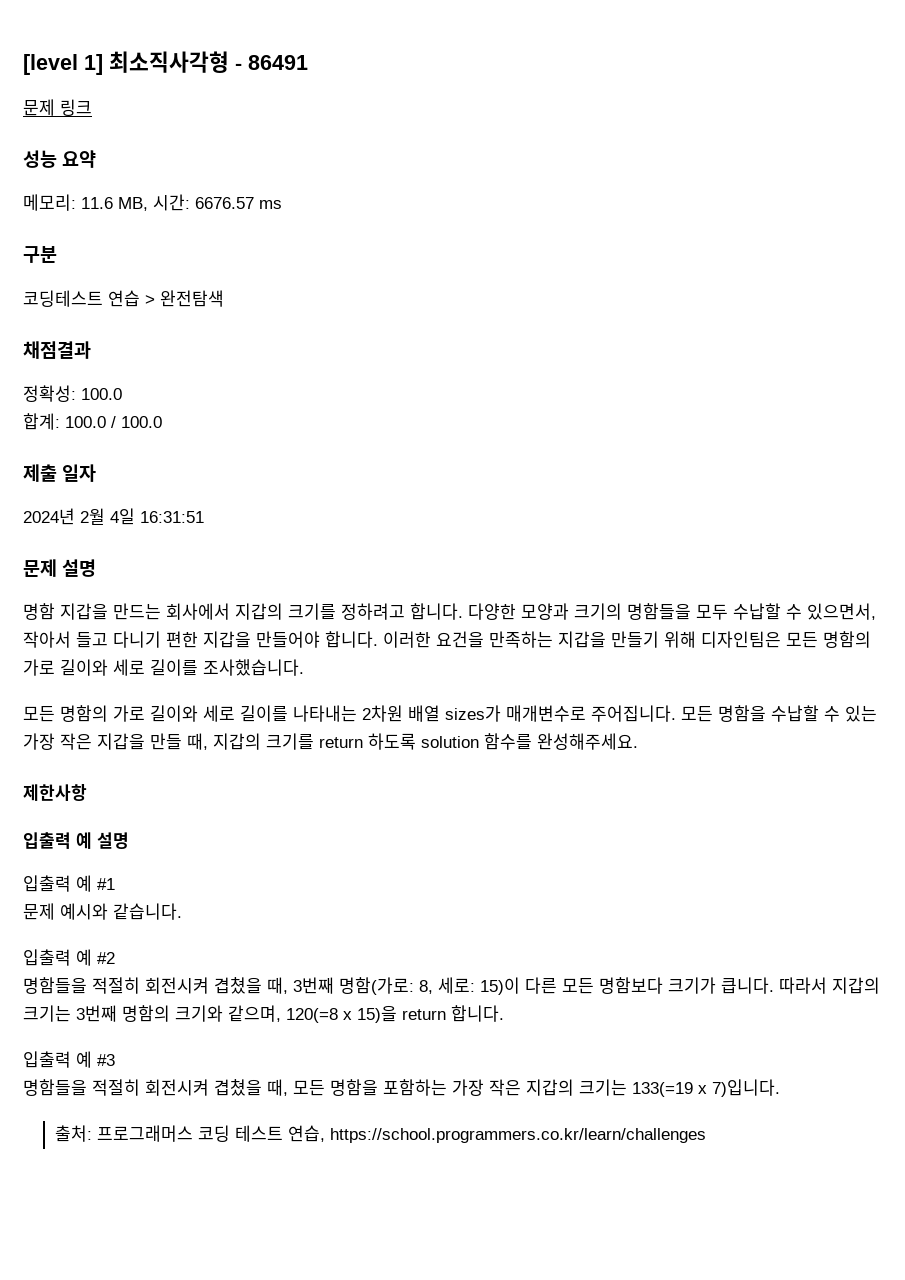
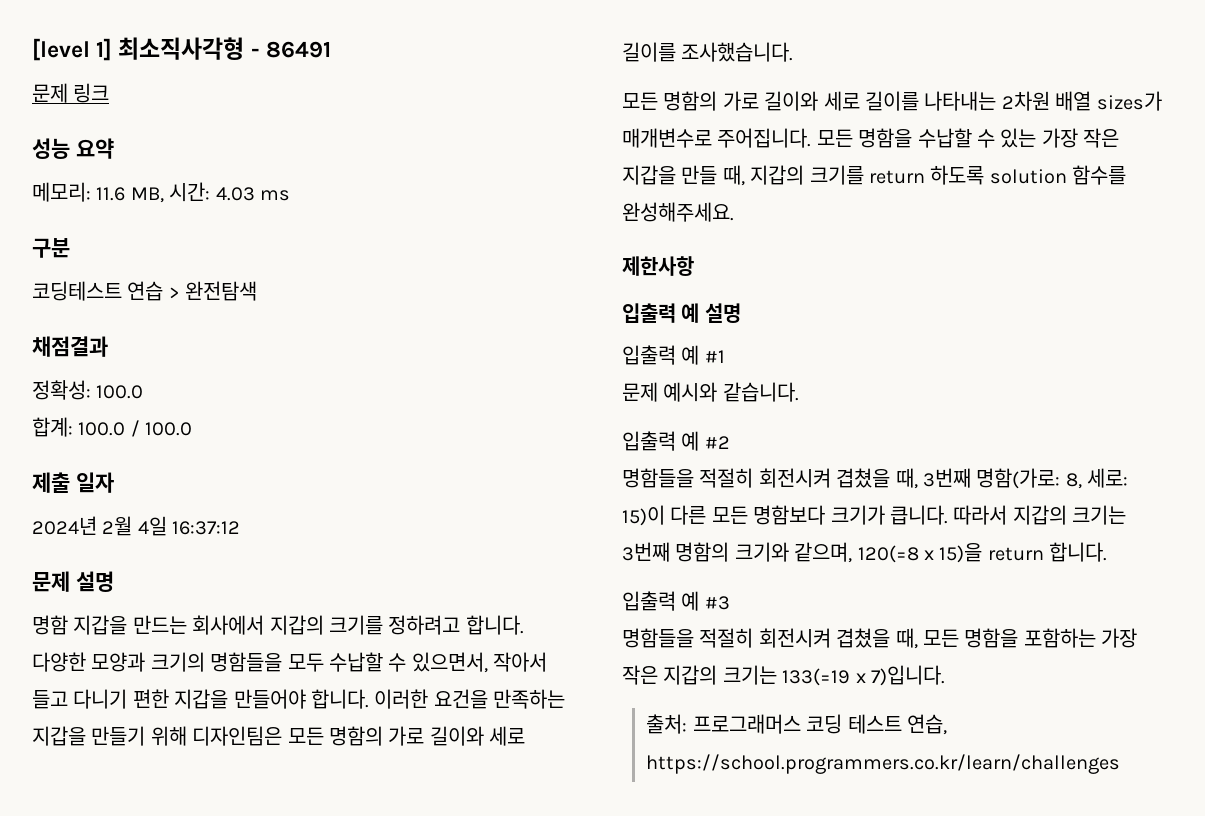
[195,197,254,209] 6676.57 -> [215,187,255,201] 4.03
[140,511,204,523] 16:31:51 -> [172,521,241,535] 16:37:12

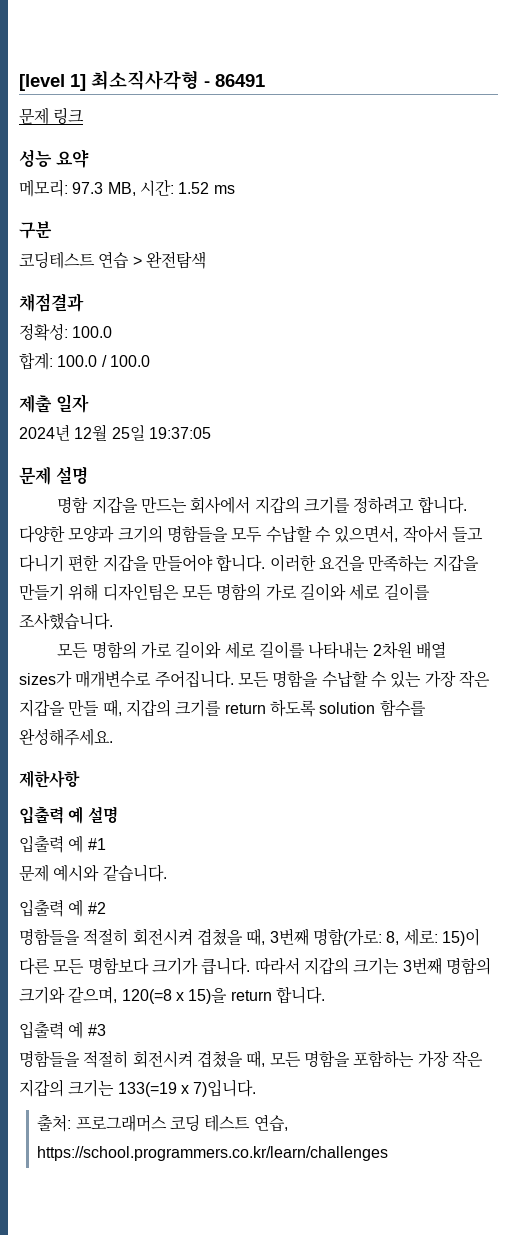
[96,187,126,201] 11.6 -> [72,182,104,194] 97.3
[215,187,255,201] 4.03 -> [178,182,210,194] 1.52
[102,516,241,536] 2월 4일 16:37:12 -> [74,424,211,441] 12월 25일 19:37:05

